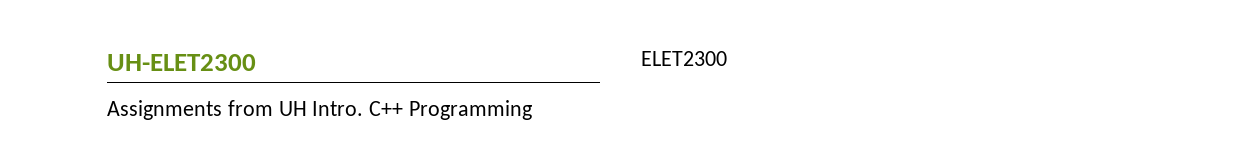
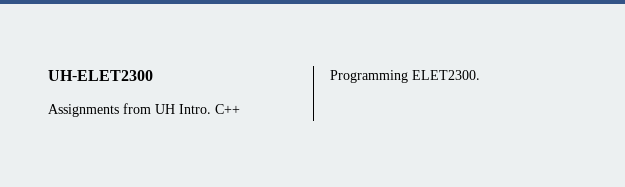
[641,51,727,66] ELET2300 -> [412,70,480,80] ELET2300.

